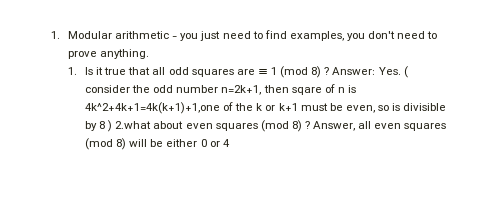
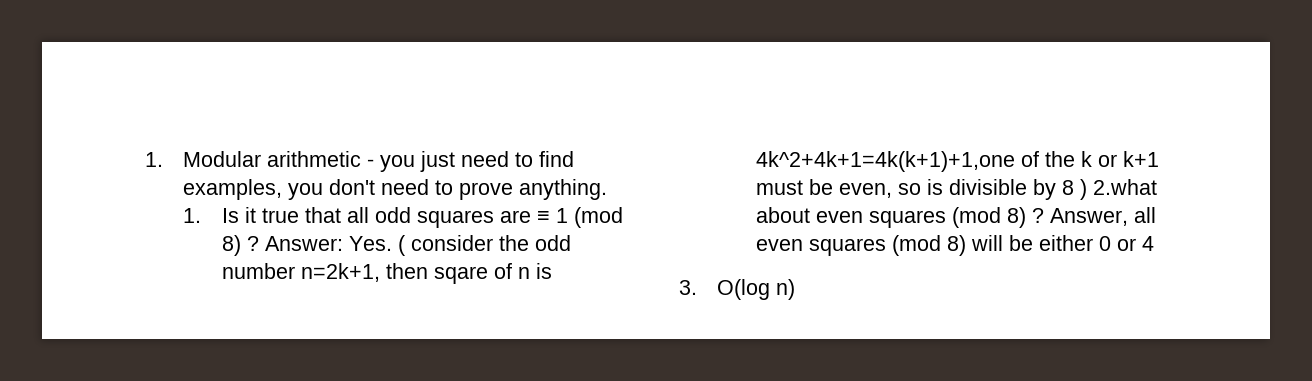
(230, 143) none -> [679,279,796,300] // 3. O(log n)

